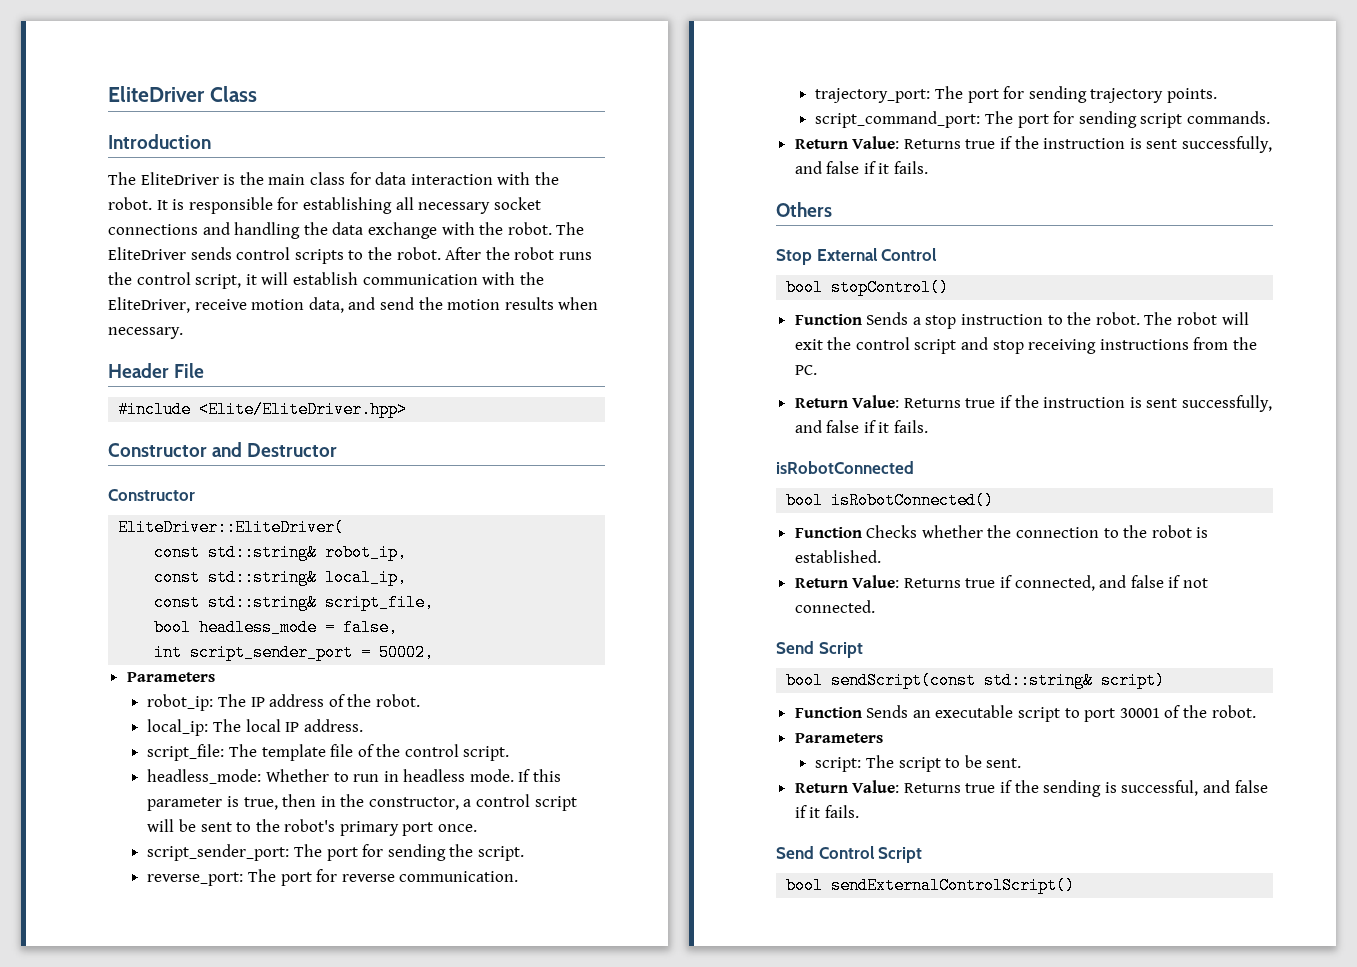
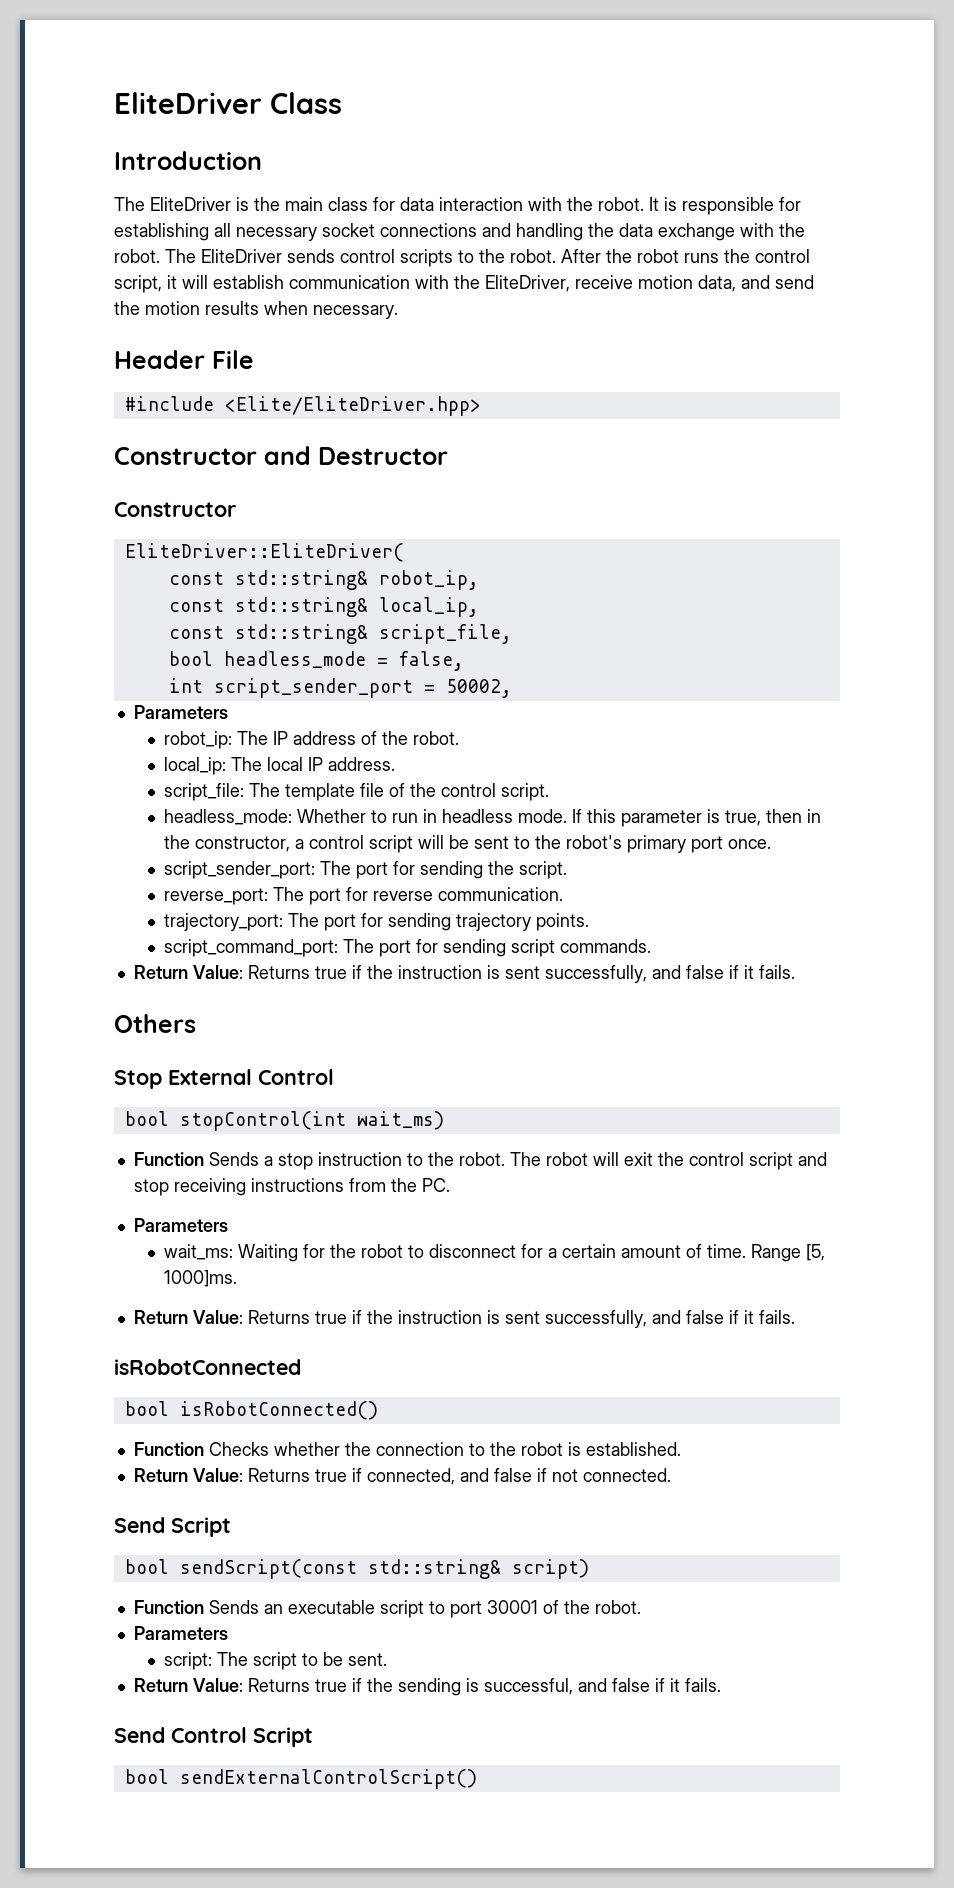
[831,279,950,296] stopControl() -> [179,1111,444,1131] stopControl(int wait_ms)
(817, 370) none -> [133,1218,228,1232] [164,1244,826,1262] [164,1270,238,1287] // Parameters // wait_ms: Waiting for the robot to disconnect for a certain amount of time. Range [5, 1000]ms.

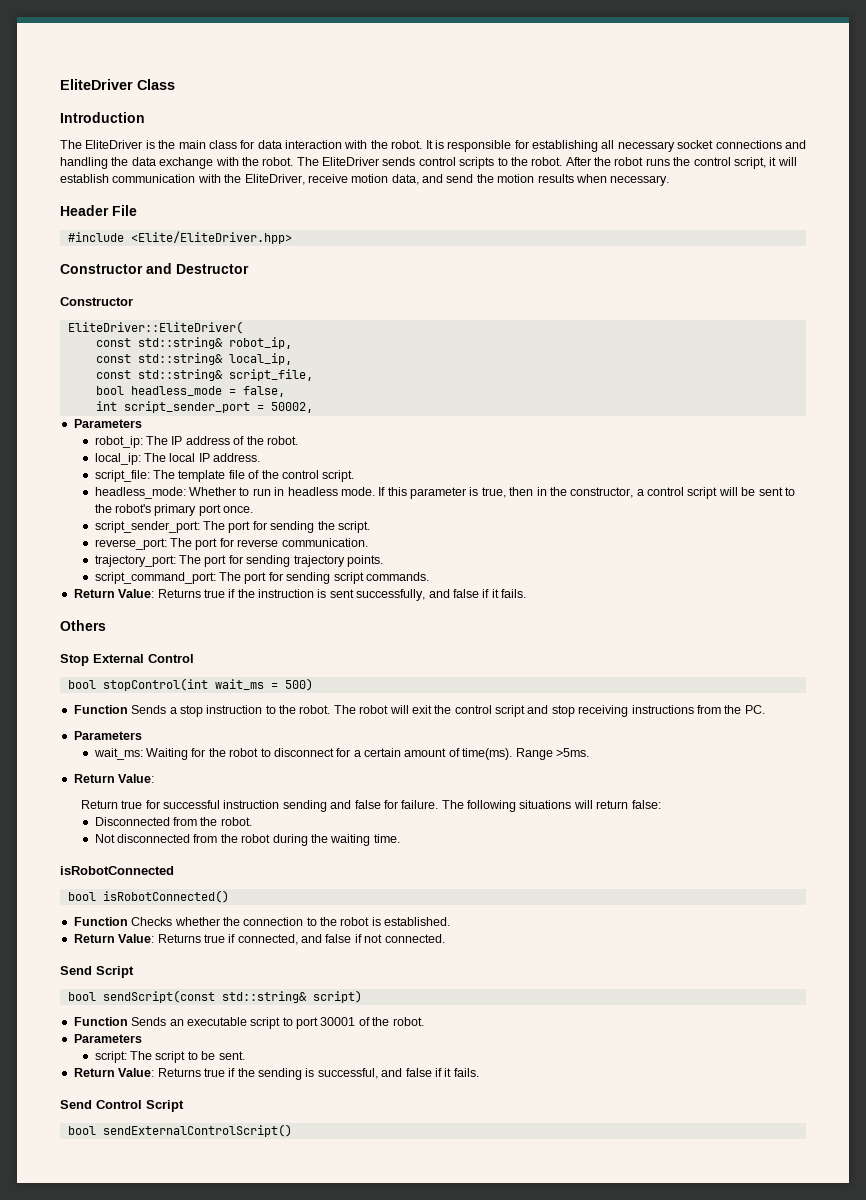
[356,1111,444,1130] wait_ms) -> [214,678,313,691] wait_ms = 500)
[707,1244,826,1262] [164,1270,238,1287] [133,1310,795,1328] time. Range [5, 1000]ms. // Return Value: Returns true if the instruction is sent successfully, and false if it fails. -> [462,748,589,760] [73,774,155,783] [80,800,661,812] [94,817,252,826] [94,834,400,846] time(ms). Range >5ms. // Return Value: // Return true for successful instruction sending and false for failure. The following situations will return false: // Disconnected from the robot. // Not disconnected from the robot during the waiting time.

